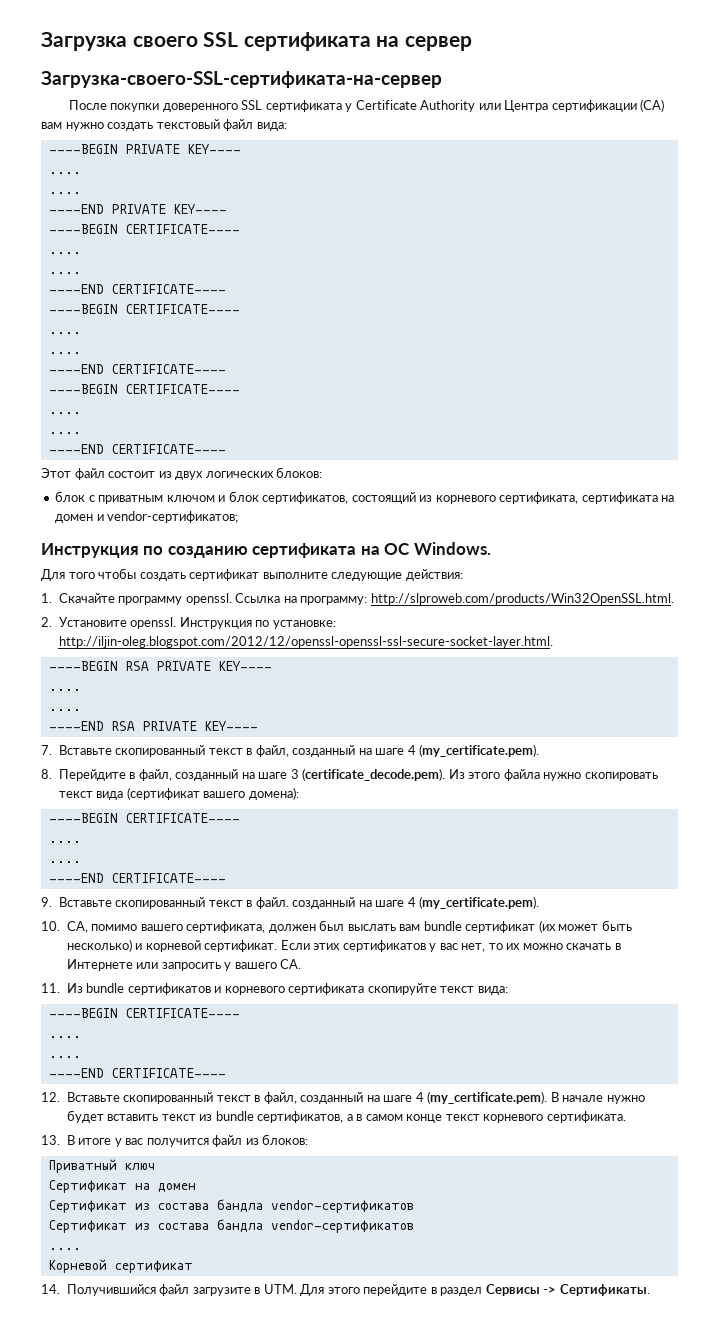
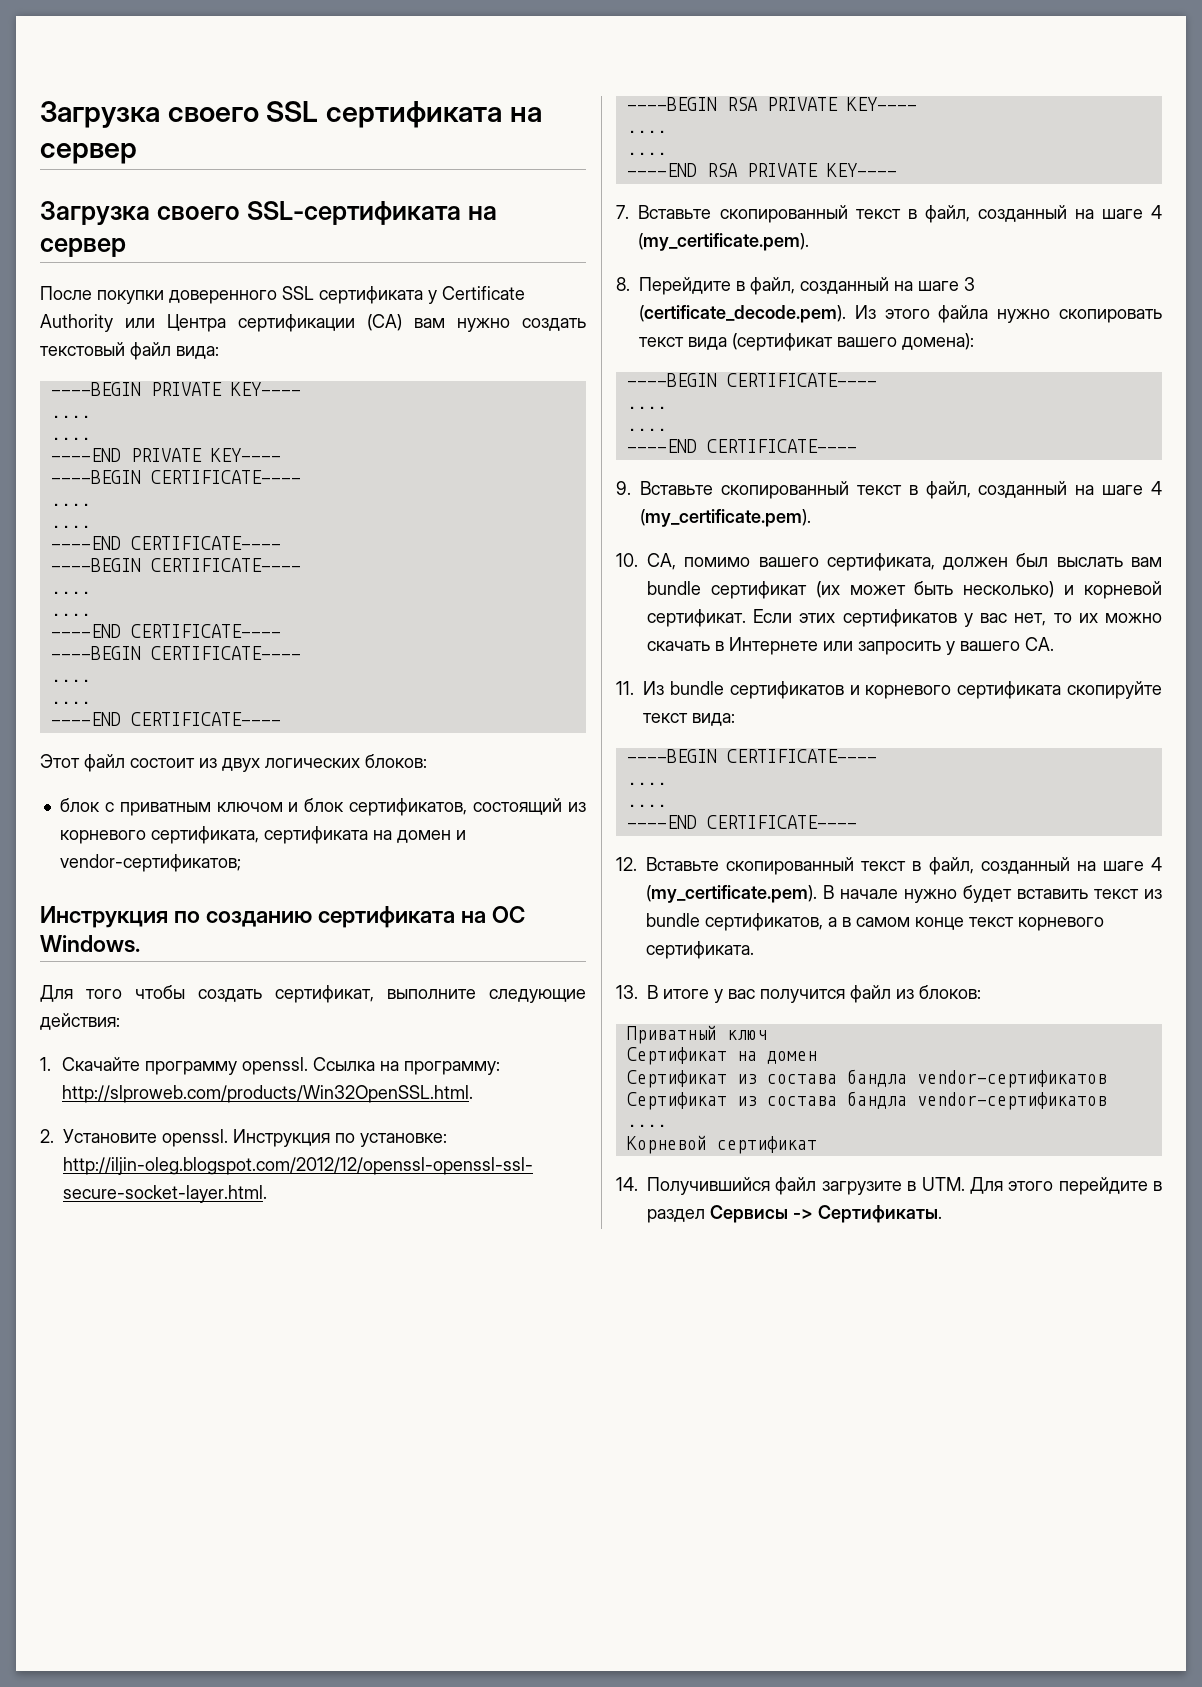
[41,71,442,88] Загрузка-своего-SSL-сертификата-на-сервер -> [40,201,497,225] [40,238,126,257] Загрузка своего SSL-сертификата на сервер
[189,569,260,581] сертификат -> [275,985,374,1003] сертификат,
[255,897,289,909] файл. -> [925,481,971,499] файл,

